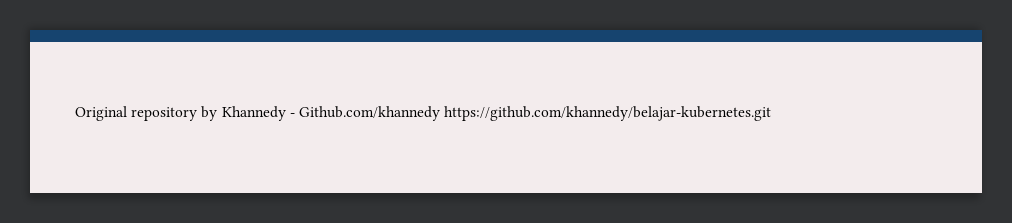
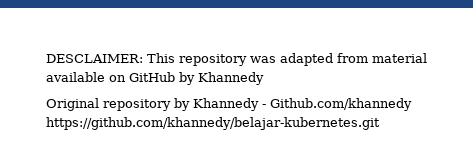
(75, 113) none -> [46,53,427,66] [46,72,264,85] DESCLAIMER: This repository was adapted from material available on GitHub by Khannedy //

